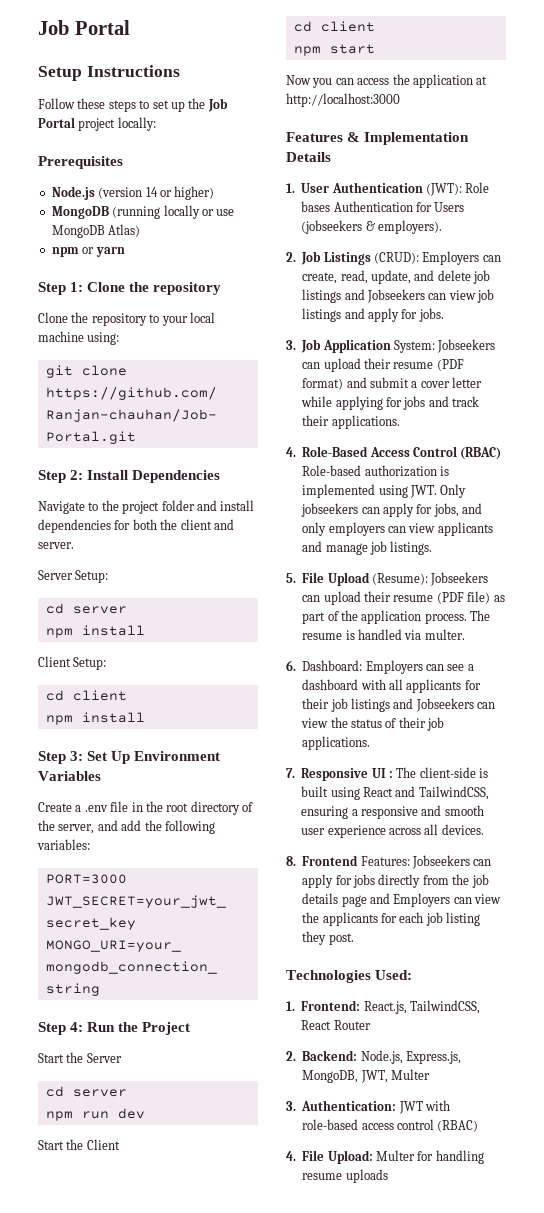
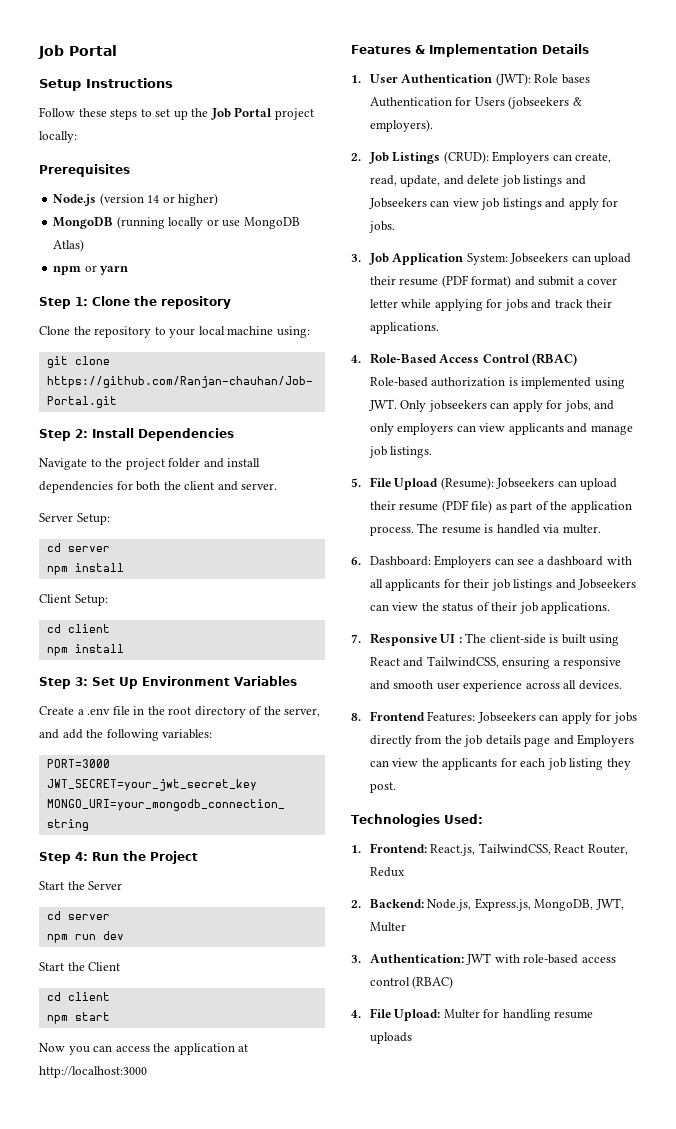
[333,1020,371,1030] Router -> [587,844,628,855] [369,867,405,877] Router, Redux

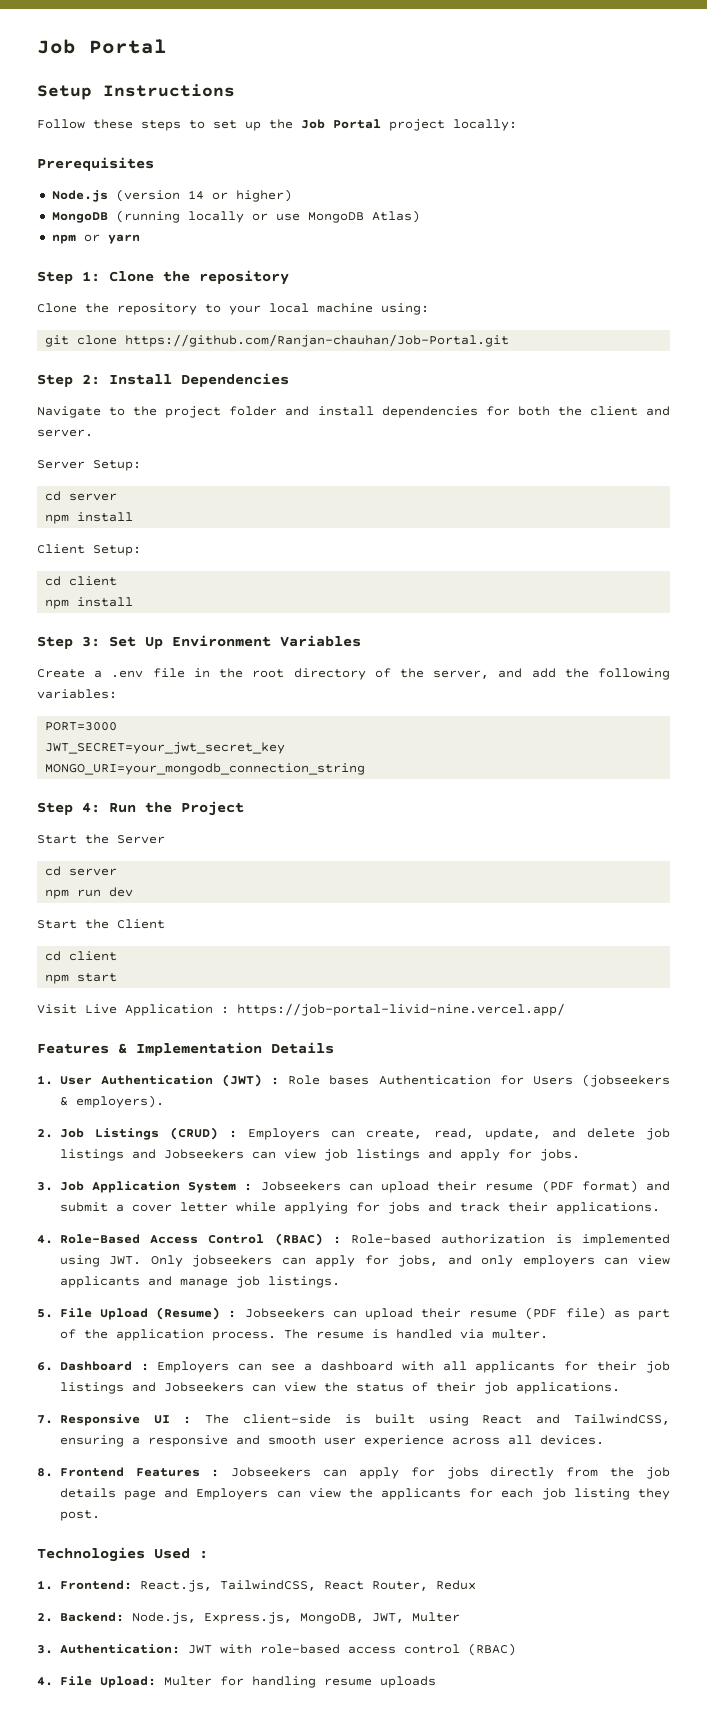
[39,1043,249,1055] [39,1066,147,1078] Now you can access the application at http://localhost:3000 -> [37,1003,565,1016] Visit Live Application : https://job-portal-livid-nine.vercel.app/
[495,73,531,86] (JWT): -> [222,1074,280,1087] (JWT) :
[443,151,489,164] (CRUD): -> [169,1127,238,1140] (CRUD) :
[466,253,508,265] System: -> [188,1182,253,1193] System :
(578, 359) none -> [332,1236,341,1244] :
[440,477,494,490] (Resume): -> [156,1307,237,1320] (Resume) :
[369,556,431,566] Dashboard: -> [59,1361,149,1371] Dashboard :
[427,711,476,722] Features: -> [135,1468,220,1477] Features :
[443,814,483,824] Used: -> [154,1548,208,1559] Used :

